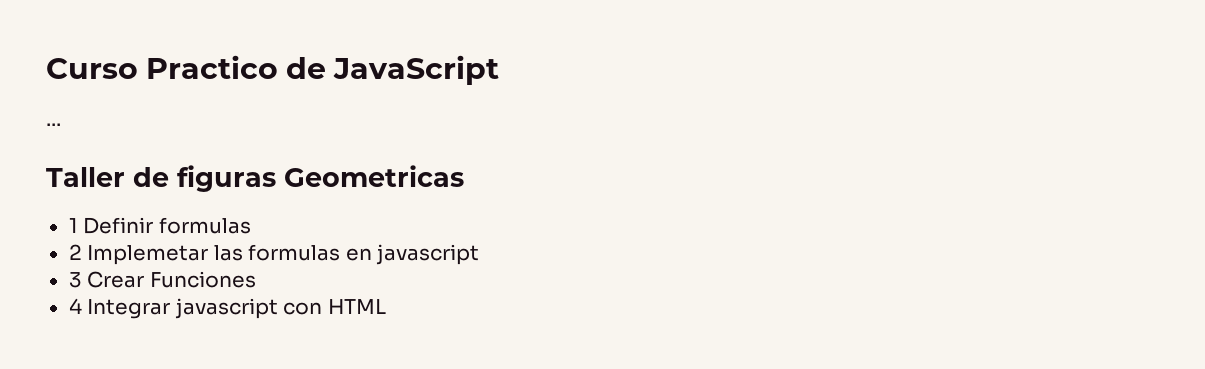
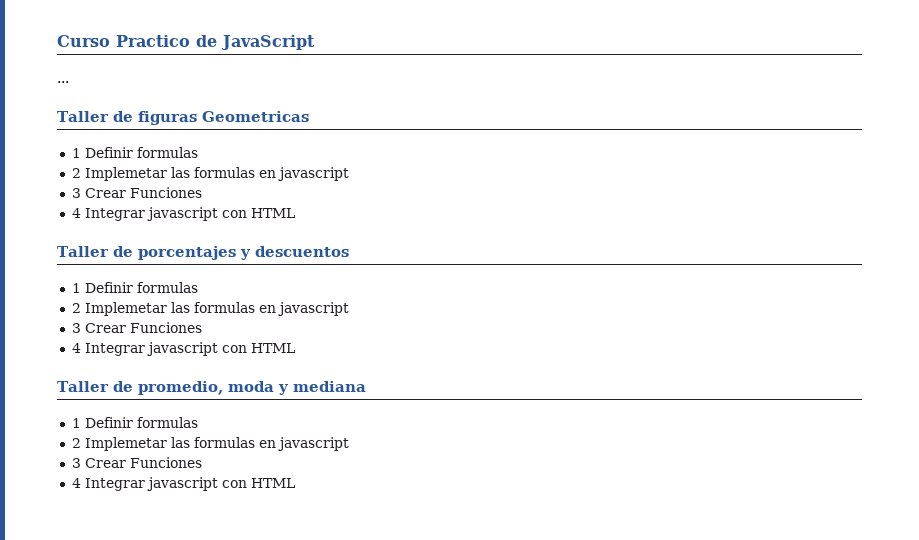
(386, 306) none -> [57,246,349,260] [71,282,198,293] [71,302,349,316] [71,322,202,333] [71,342,295,356] [57,381,366,395] [71,417,198,428] [71,437,349,451] [71,457,202,468] [71,477,295,491] // Taller de porcentajes y descuentos // 1 Definir formulas // 2 Implemetar las formulas en javascript // 3 Crear Funciones // 4 Integrar javascript con HTML // Taller de promedio, moda y mediana // 1 Definir formulas // 2 Implemetar las formulas en javascript // 3 Crear Funciones // 4 Integrar javascript con HTML

